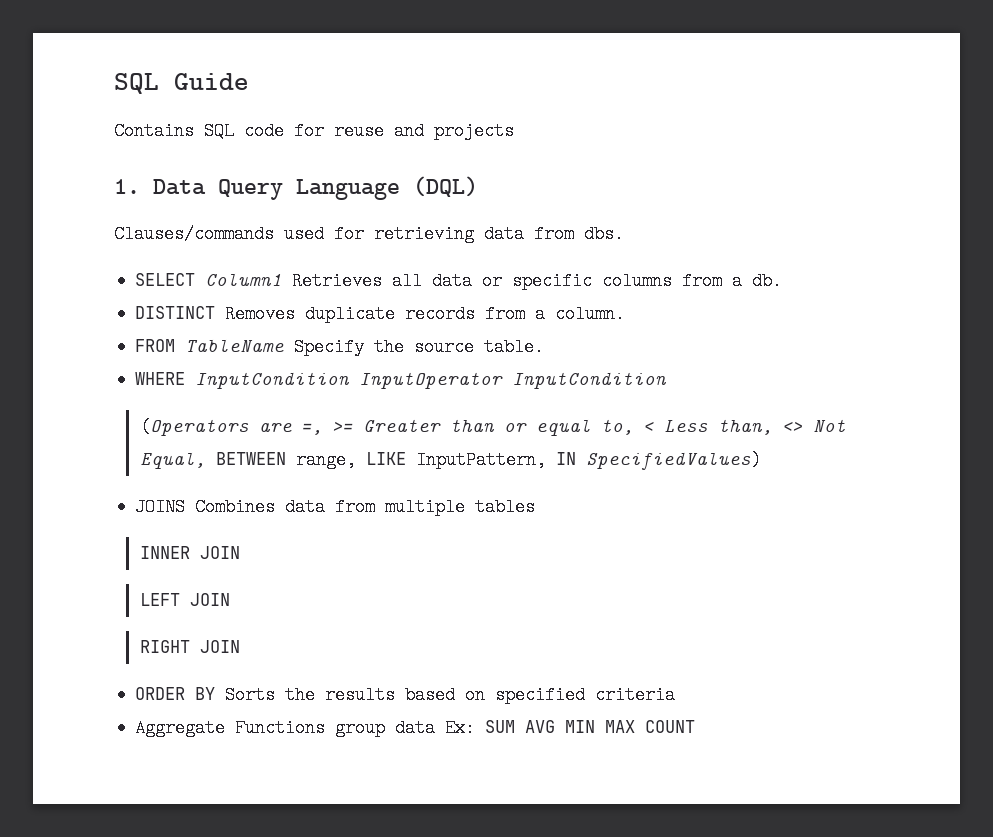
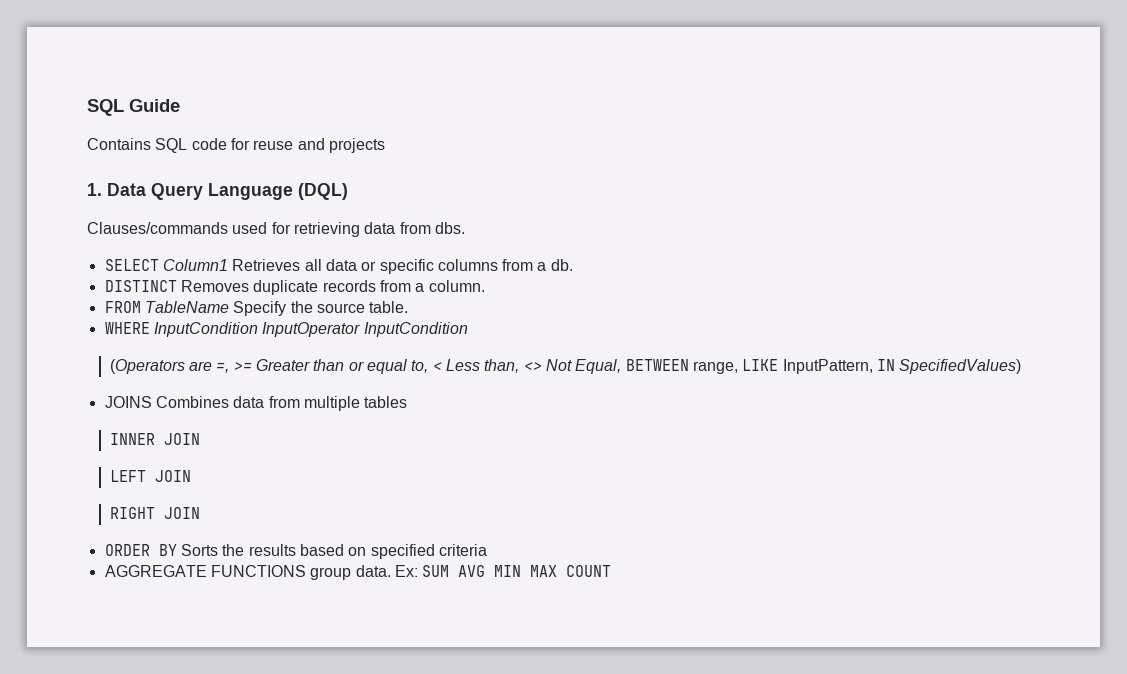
[135,719,436,737] Aggregate Functions group data -> [104,565,391,580] AGGREGATE FUNCTIONS group data.

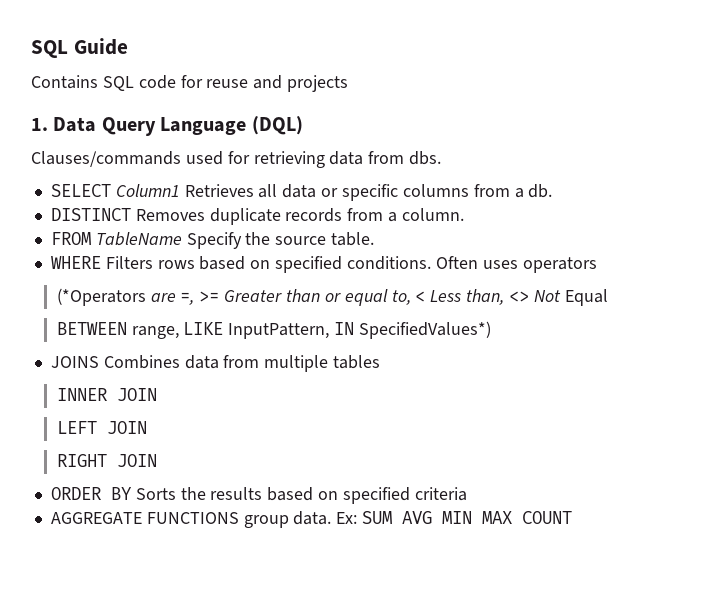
[153,322,468,337] [109,359,185,374] InputCondition InputOperator InputCondition // (Operators -> [105,256,597,273] [56,288,146,306] Filters rows based on specified conditions. Often uses operators // (*Operators
[575,359,622,374] Equal, -> [564,289,608,306] Equal //
[899,359,1022,374] SpecifiedValues) -> [359,321,492,339] SpecifiedValues*)

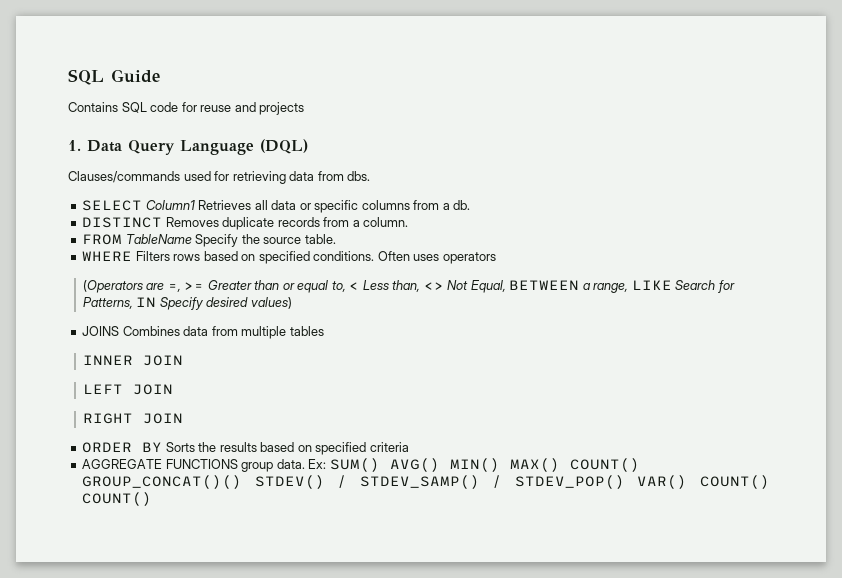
[56,288,146,306] (*Operators -> [82,280,143,293] (Operators
[564,289,608,306] [56,321,492,339] Equal // BETWEEN range, LIKE InputPattern, IN SpecifiedValues*) -> [470,280,735,293] [82,297,292,310] Equal, BETWEEN a range, LIKE Search for Patterns, IN Specify desired values)
[362,511,573,524] SUM AVG MIN MAX COUNT -> [329,458,640,472] [82,475,770,489] [82,492,153,506] SUM() AVG() MIN() MAX() COUNT() GROUP_CONCAT()() STDEV() / STDEV_SAMP() / STDEV_POP() VAR() COUNT() COUNT()

